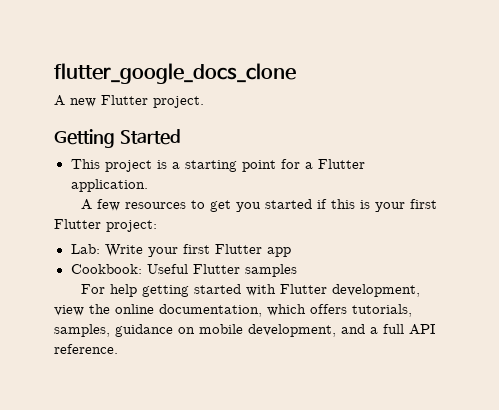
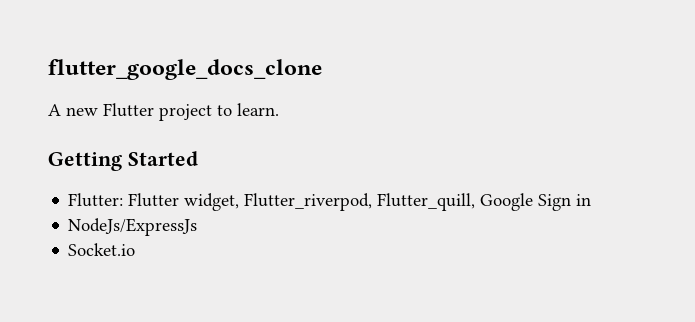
[153,96,204,108] project. -> [159,103,279,121] project to learn.
[70,159,365,172] [70,179,148,192] [81,199,438,212] [54,219,157,232] [70,244,291,257] [70,264,297,277] [81,284,421,297] [54,304,412,317] [54,324,435,337] [54,344,118,354] This project is a starting point for a Flutter application. // A few resources to get you started if this is your first Flutter project: // Lab: Write your first Flutter app // Cookbook: Useful Flutter samples // For help getting started with Flutter development, view the online documentation, which offers tutorials, samples, guidance on mobile development, and a full API reference. -> [68,193,592,211] [68,218,198,236] [68,243,136,256] Flutter: Flutter widget, Flutter_riverpod, Flutter_quill, Google Sign in // NodeJs/ExpressJs // Socket.io

